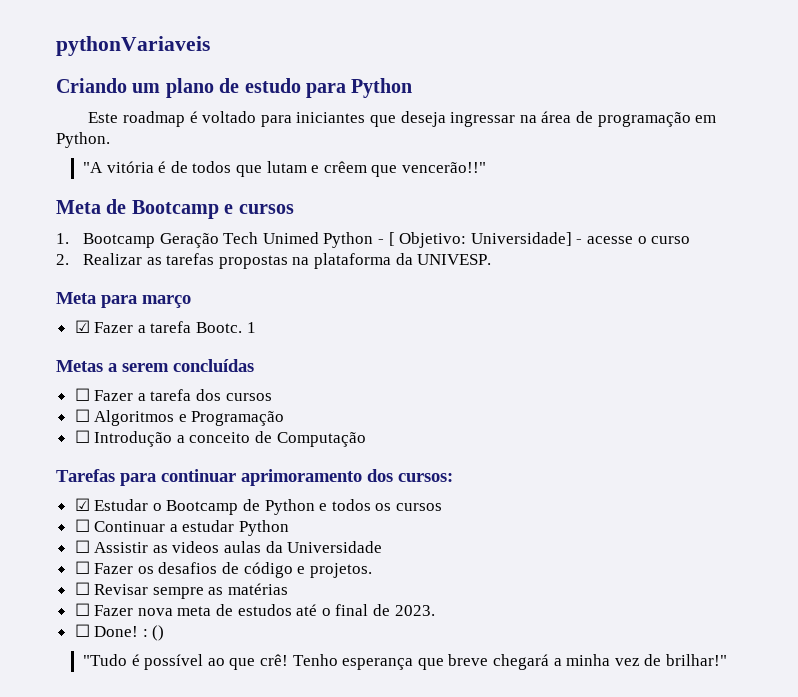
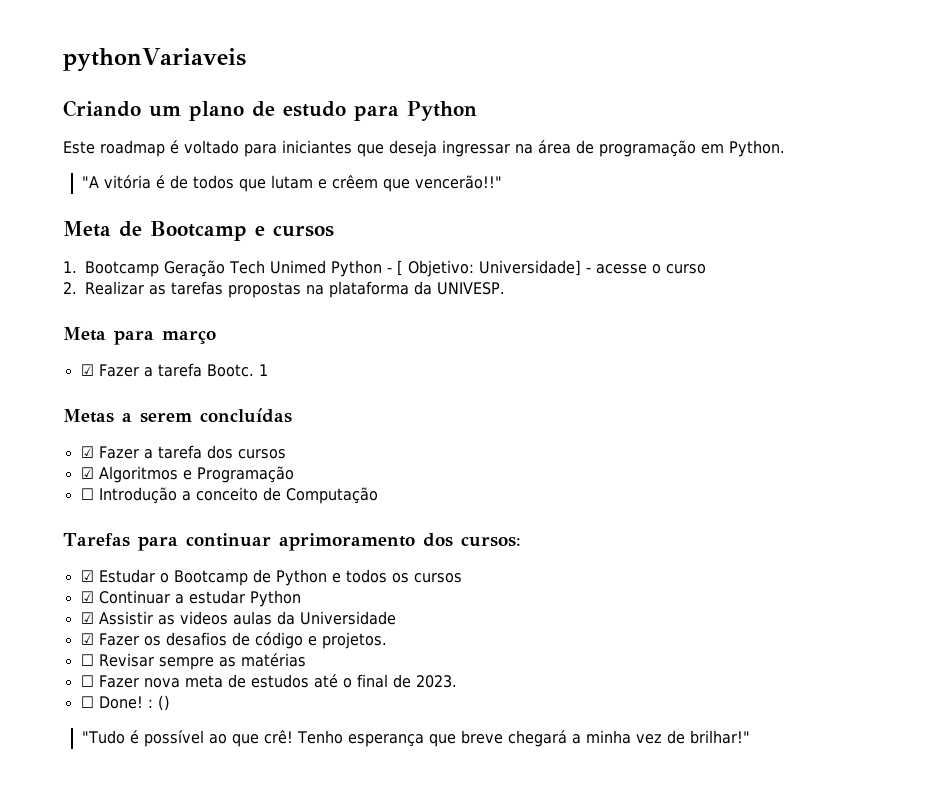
[74,388,90,401] ☐ -> [80,446,94,458] ☑
[74,409,90,422] ☐ -> [80,467,94,479] ☑
[74,519,90,532] ☐ -> [80,591,94,603] ☑
[74,540,90,553] ☐ -> [80,612,94,624] ☑
[74,561,90,574] ☐ -> [80,633,94,645] ☑

